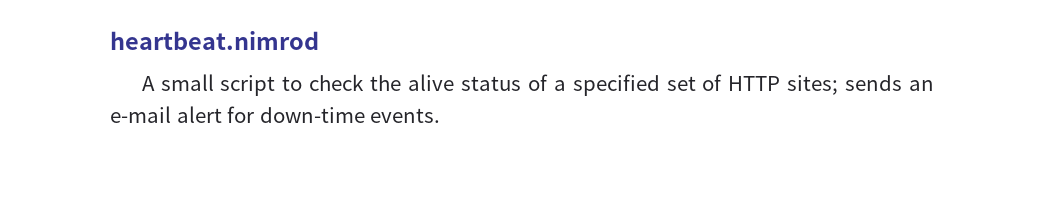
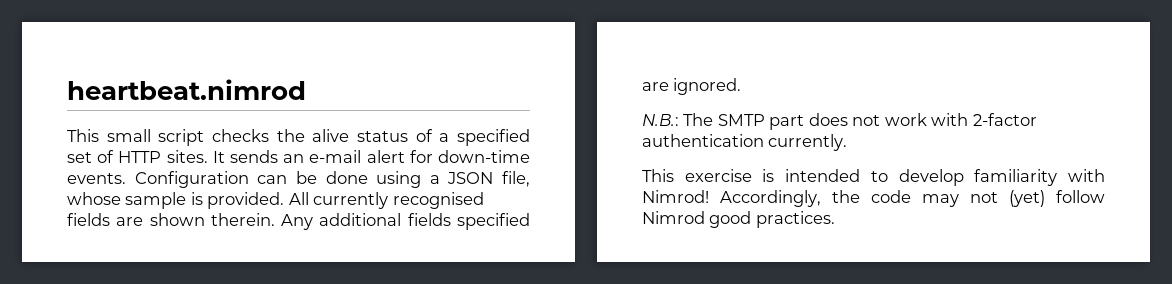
[141,76,155,91] A -> [67,129,99,142] This
[282,74,365,91] to check -> [212,129,269,142] checks
[787,75,839,95] sites; -> [166,150,225,163] sites. It
(441, 115) none -> [134,171,530,188] [67,192,484,209] [67,213,530,230] [642,78,742,95] [642,113,1037,130] [642,134,848,151] [642,169,1105,186] [642,190,1105,207] [642,211,835,228] Configuration can be done using a JSON file, whose sample is provided. All currently recognised fields are shown therein. Any additional fields specified are ignored. // N.B.: The SMTP part does not work with 2-factor authentication currently. // This exercise is intended to develop familiarity with Nimrod! Accordingly, the code may not (yet) follow Nimrod good practices.

